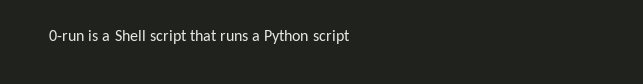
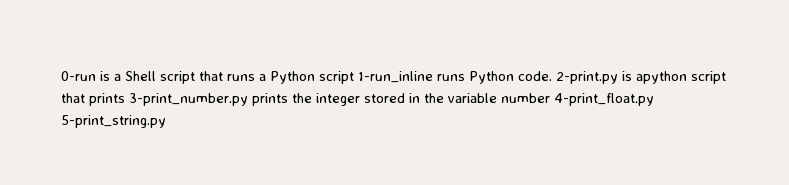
(350, 37) none -> [358,71,726,84] [61,93,654,106] [61,115,166,128] 1-run_inline runs Python code. 2-print.py is apython script that prints 3-print_number.py prints the integer stored in the variable number 4-print_float.py 5-print_string.py

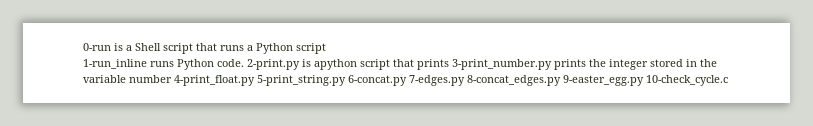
(354, 77) none -> (326, 48) //
(166, 121) none -> [348,75,728,86] 6-concat.py 7-edges.py 8-concat_edges.py 9-easter_egg.py 10-check_cycle.c

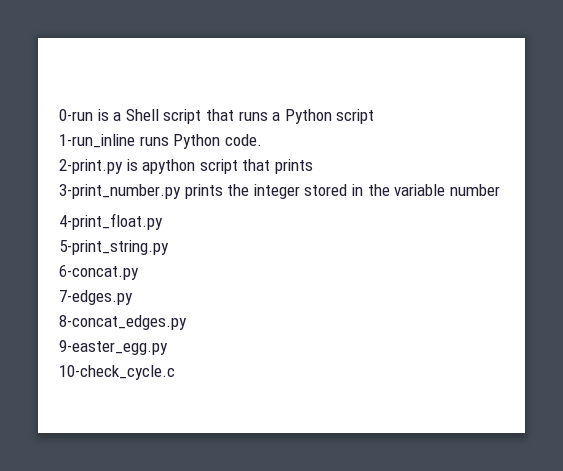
(244, 63) none -> (262, 140) //
(449, 64) none -> (313, 166) //
(172, 79) none -> (500, 190) //
(255, 80) none -> (163, 221) //
(346, 80) none -> (169, 247) //
(407, 80) none -> (139, 272) //
(465, 80) none -> (133, 297) //
(561, 80) none -> (187, 322) //
(644, 80) none -> (168, 347) //

